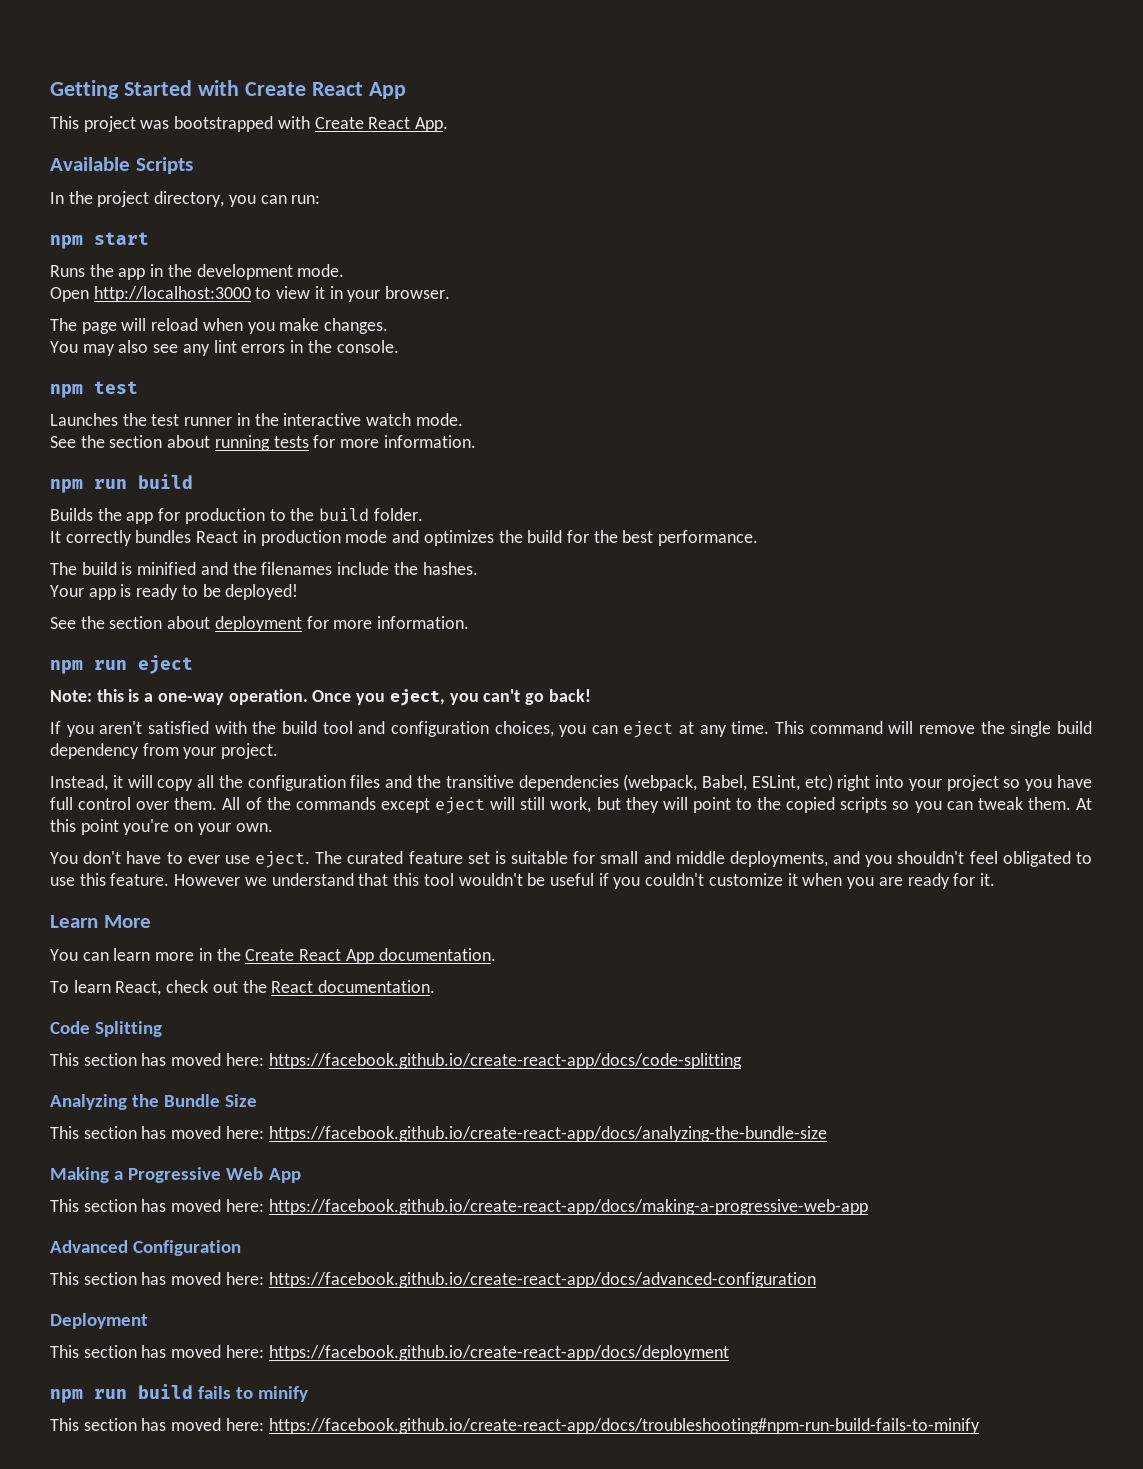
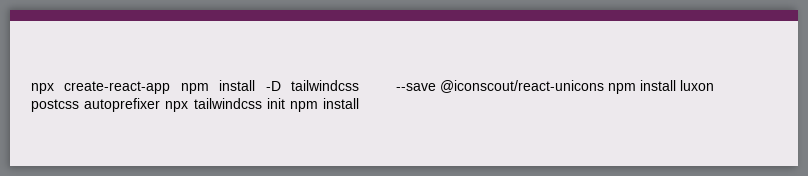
[50,80,406,99] [50,116,449,132] [50,157,193,174] [50,191,321,207] [50,232,149,249] [50,264,345,280] [50,286,451,302] [50,318,389,334] [50,340,399,356] [50,381,138,398] [50,413,463,426] [50,435,476,451] [50,474,193,493] [50,508,423,524] [50,530,759,546] [50,562,478,575] [50,584,299,600] [50,616,470,632] [50,655,193,674] [50,689,591,706] [50,721,1093,738] [50,743,279,759] [50,774,1092,791] [50,797,1093,814] [50,819,273,835] [50,851,1092,868] [50,873,995,889] [50,915,151,928] [50,948,496,964] [50,980,436,996] [50,1021,163,1037] [50,1053,742,1069] [50,1094,258,1110] [50,1126,827,1142] [50,1167,301,1183] [50,1199,868,1215] [50,1240,242,1256] [50,1272,816,1288] [50,1313,148,1329] [50,1345,729,1361] [50,1384,309,1403] [50,1418,980,1434] Getting Started with Create React App // This project was bootstrapped with Create React App. // Available Scripts // In the project directory, you can run: // npm start // Runs the app in the development mode. // Open http://localhost:3000 to view it in your browser. // The page will reload when you make changes. // You may also see any lint errors in the console. // npm test // Launches the test runner in the interactive watch mode. // See the section about running tests for more information. // npm run build // Builds the app for production to the build folder. // It correctly bundles React in production mode and optimizes the build for the best performance. // The build is minified and the filenames include the hashes. // Your app is ready to be deployed! // See the section about deployment for more information. // npm run eject // Note: this is a one-way operation. Once you eject, you can't go back! // If you aren't satisfied with the build tool and configuration choices, you can eject at any time. This command will remove the single build dependency from your project. // Instead, it will copy all the configuration files and the transitive dependencies (webpack, Babel, ESLint, etc) right into your project so you have full control over them. All of the commands except eject will still work, but they will point to the copied scripts so you can tweak them. At this point you're on your own. // You don't have to ever use eject. The curated feature set is suitable for small and middle deployments, and you shouldn't feel obligated to use this feature. However we understand that this tool wouldn't be useful if you couldn't customize it when you are ready for it. // Learn More // You can learn more in the Create React App documentation. // To learn React, check out the React documentation. // Code Splitting // This section has moved here: https://facebook.github.io/create-react-app/docs/code-splitting // Analyzing the Bundle Size // This section has moved here: https://facebook.github.io/create-react-app/docs/analyzing-the-bundle-size // Making a Progressive Web App // This section has moved here: https://facebook.github.io/create-react-app/docs/making-a-progressive-web-app // Advanced Configuration // This section has moved here: https://facebook.github.io/create-react-app/docs/advanced-configuration // Deployment // This section has moved here: https://facebook.github.io/create-react-app/docs/deployment // npm run build fails to minify // This section has moved here: https://facebook.github.io/create-react-app/docs/troubleshooting#npm-run-build-fails-to-minify -> [31,80,359,94] [31,98,359,112] [396,80,714,94] npx create-react-app npm install -D tailwindcss postcss autoprefixer npx tailwindcss init npm install --save @iconscout/react-unicons npm install luxon

